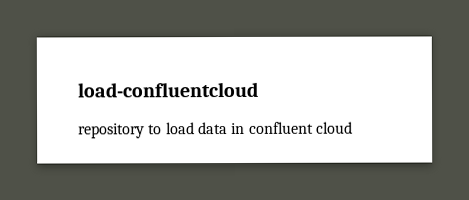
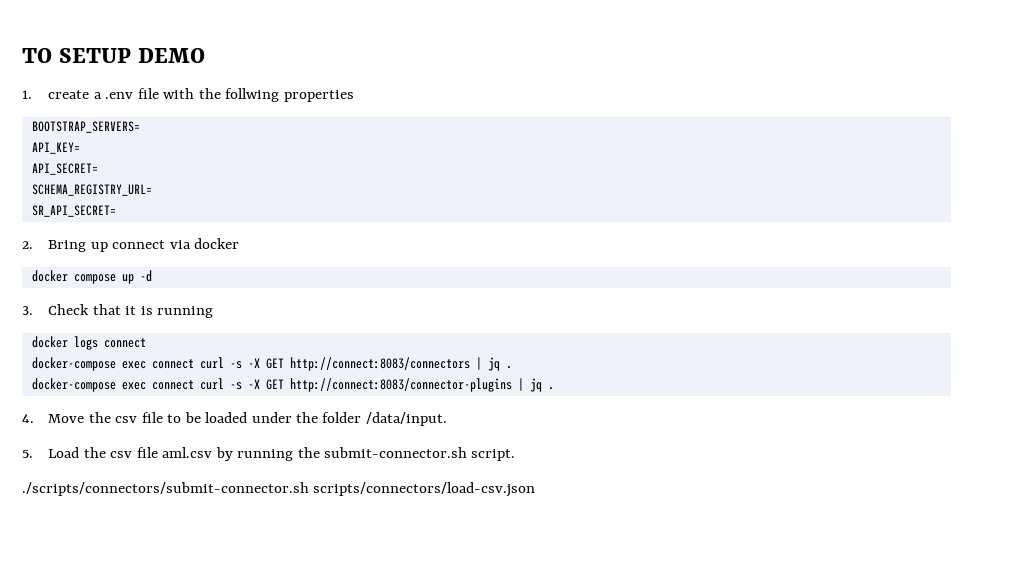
[77,81,258,98] [78,121,353,139] load-confluentcloud // repository to load data in confluent cloud -> [22,48,206,63] [22,88,354,102] [31,121,140,133] [31,142,80,154] [31,163,98,175] [31,184,152,196] [31,205,116,217] [22,238,240,252] [31,270,152,284] [22,304,214,318] [31,336,146,350] [31,357,512,371] [31,378,554,392] [22,412,447,426] [22,447,516,461] [22,482,536,497] TO SETUP DEMO // 1. create a .env file with the follwing properties // BOOTSTRAP_SERVERS= // API_KEY= // API_SECRET= // SCHEMA_REGISTRY_URL= // SR_API_SECRET= // 2. Bring up connect via docker // docker compose up -d // 3. Check that it is running // docker logs connect // docker-compose exec connect curl -s -X GET http://connect:8083/connectors | jq . // docker-compose exec connect curl -s -X GET http://connect:8083/connector-plugins | jq . // 4. Move the csv file to be loaded under the folder /data/input. // 5. Load the csv file aml.csv by running the submit-connector.sh script. // ./scripts/connectors/submit-connector.sh scripts/connectors/load-csv.json

